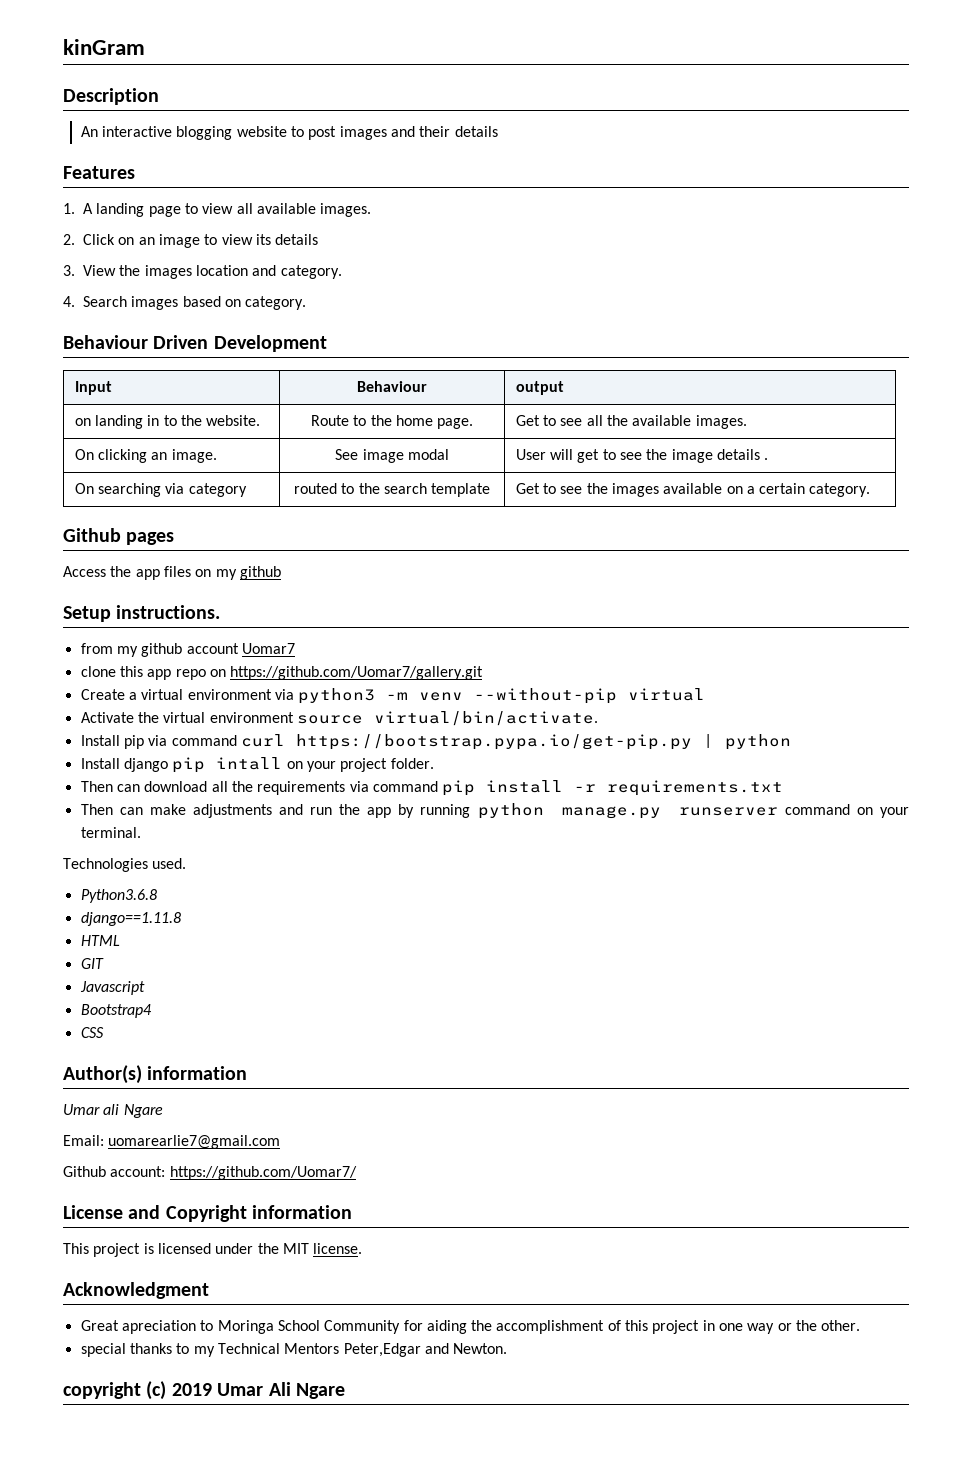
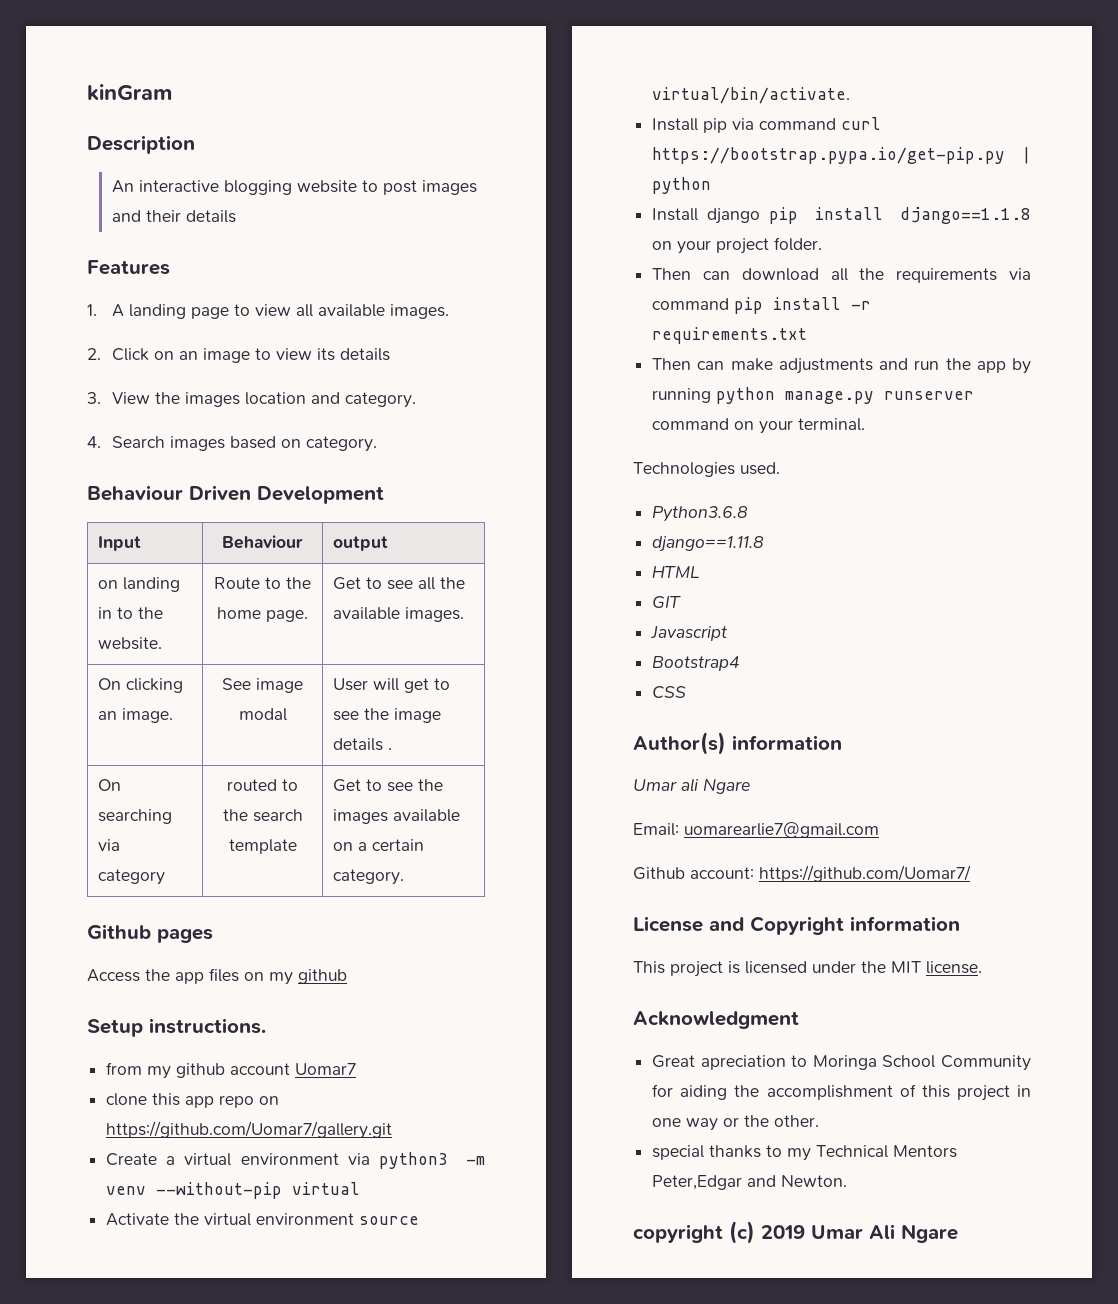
[216,757,283,770] intall -> [814,207,1031,224] install django==1.1.8

